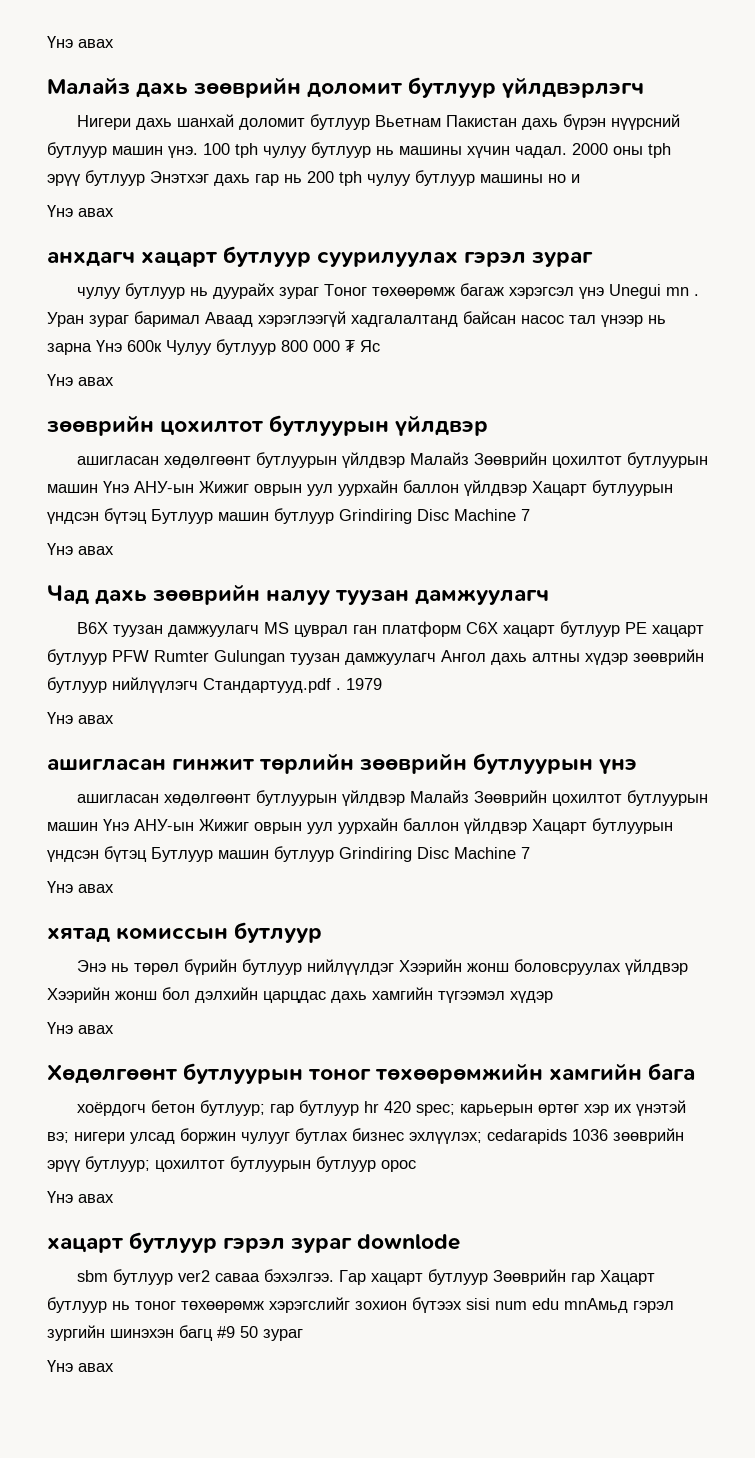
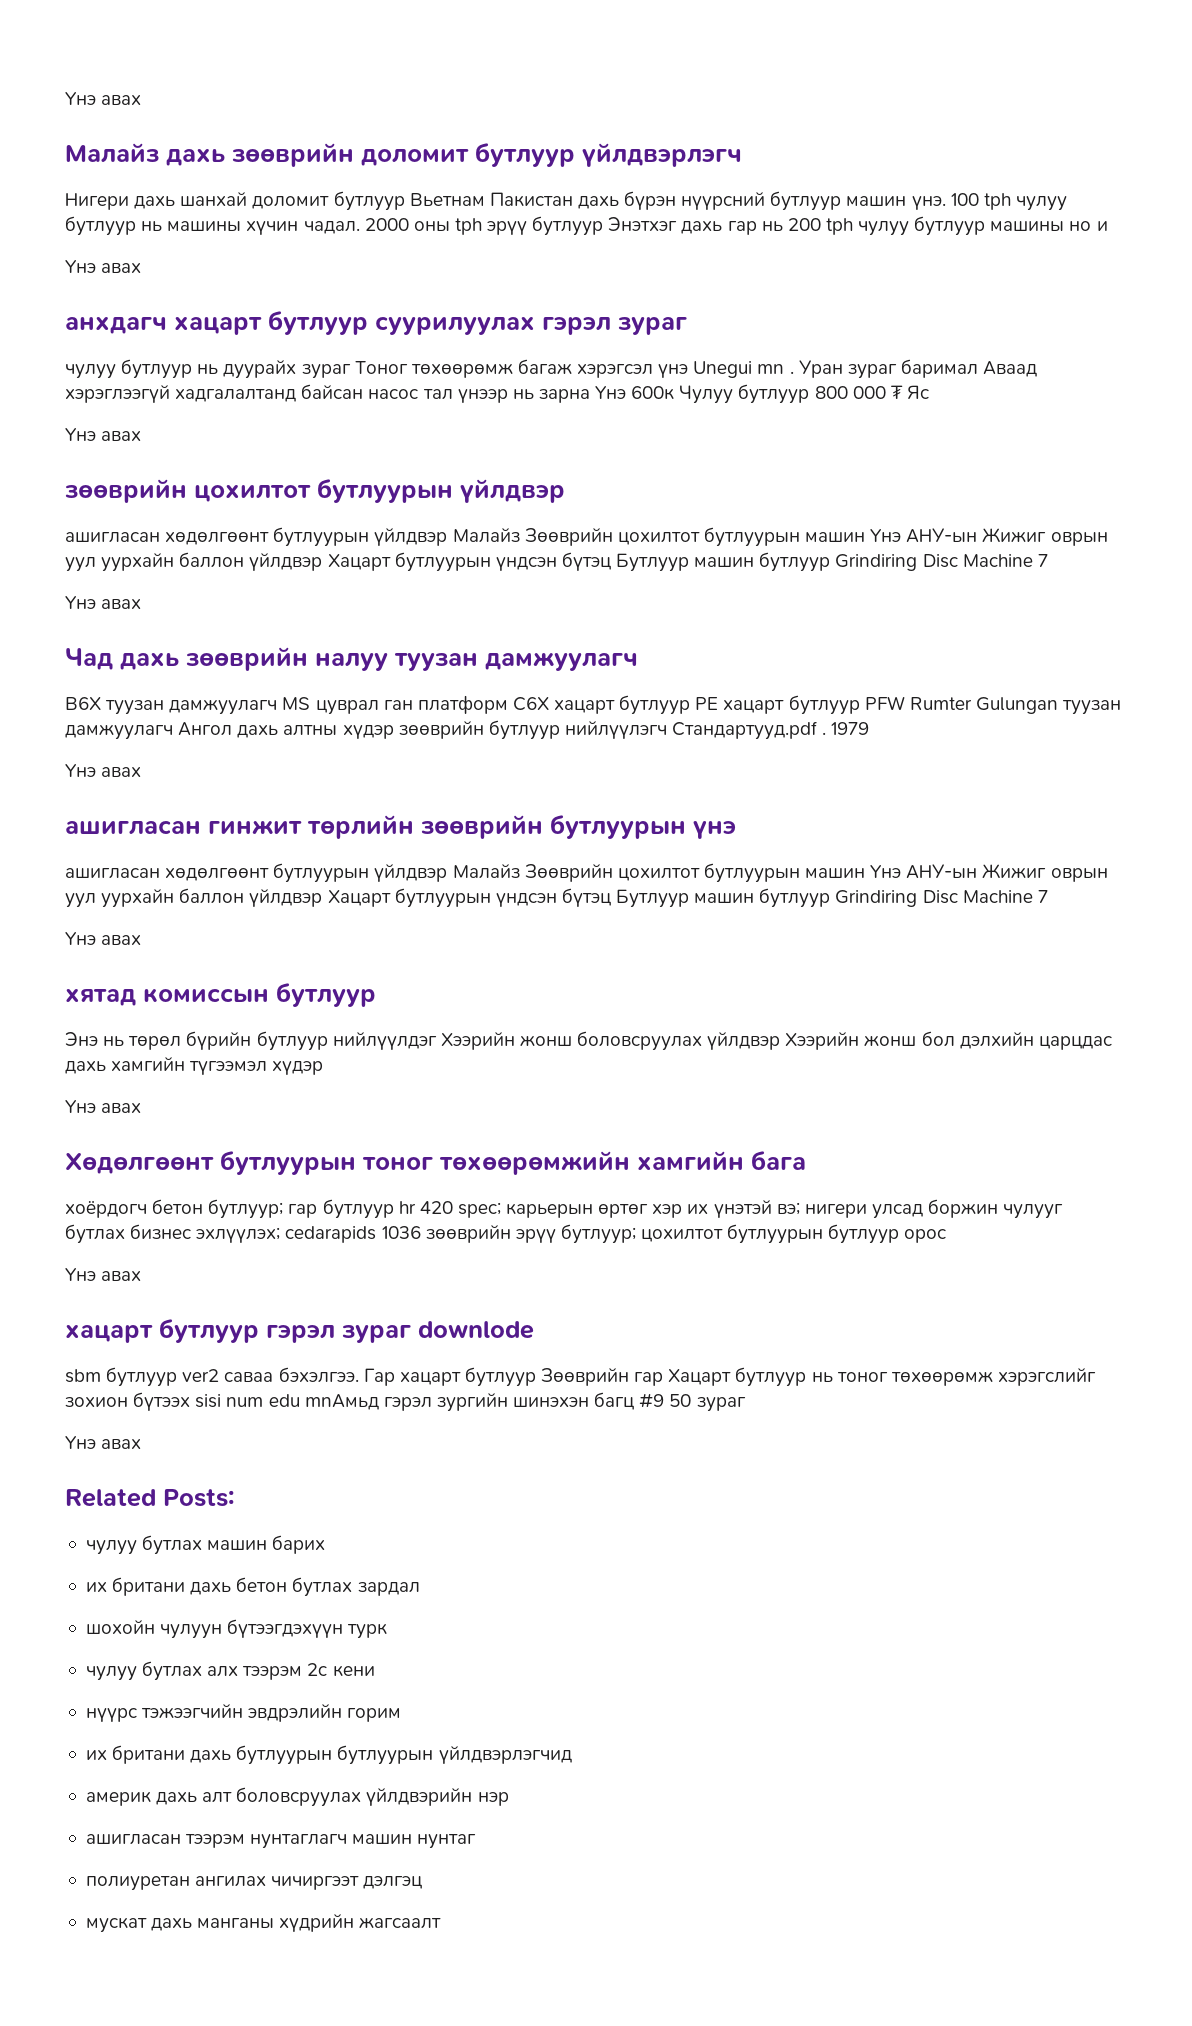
(114, 1367) none -> [65,1489,235,1507] [85,1535,326,1555] [85,1577,420,1597] [85,1619,388,1639] [85,1661,375,1681] [85,1704,402,1722] [85,1745,572,1765] [85,1787,509,1807] [85,1834,477,1849] [85,1876,423,1891] [85,1914,442,1933] // Related Posts: // чулуу бутлах машин барих // их британи дахь бетон бутлах зардал // шохойн чулуун бүтээгдэхүүн турк // чулуу бутлах алх тээрэм 2c кени // нүүрс тэжээгчийн эвдрэлийн горим // их британи дахь бутлуурын бутлуурын үйлдвэрлэгчид // америк дахь алт боловсруулах үйлдвэрийн нэр // ашигласан тээрэм нунтаглагч машин нунтаг // полиуретан ангилах чичиргээт дэлгэц // мускат дахь манганы хүдрийн жагсаалт

